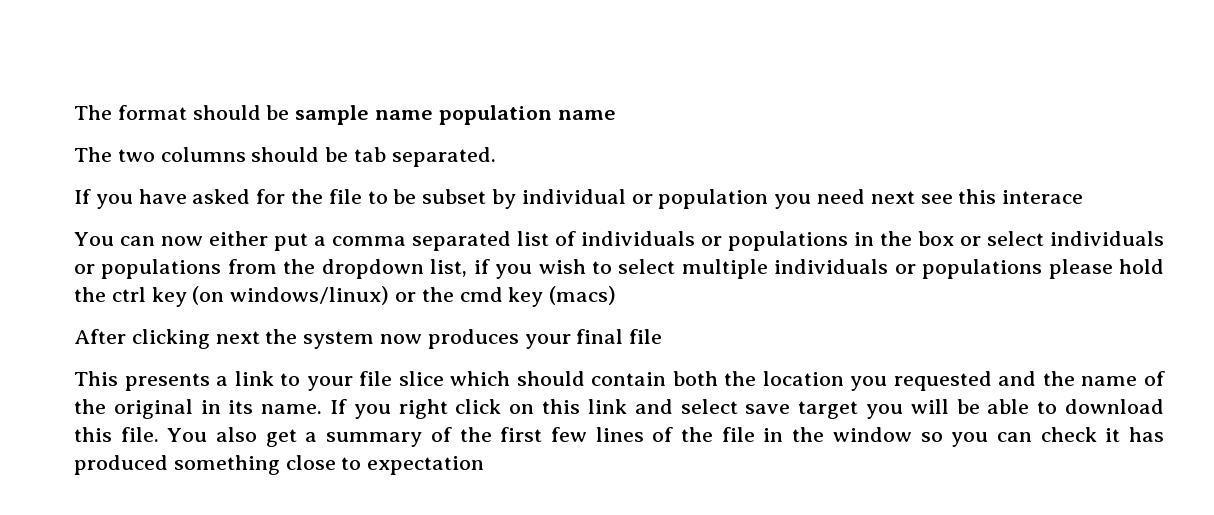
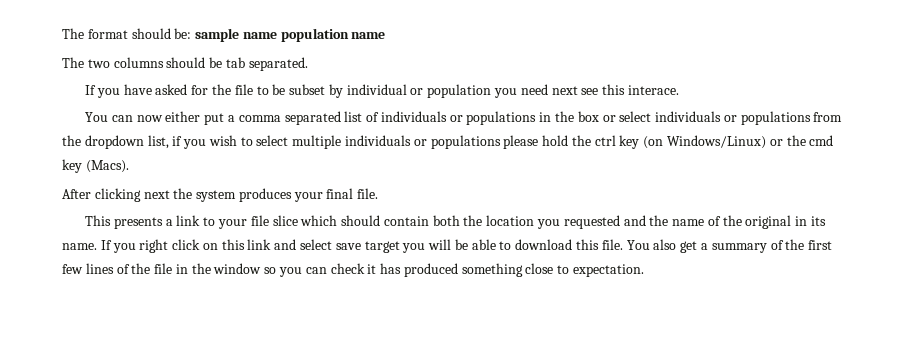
[266,105,290,120] be -> [174,28,192,39] be:
[1002,190,1084,204] interace -> [627,85,679,95] interace.
[230,286,390,305] windows/linux) -> [667,135,767,149] Windows/Linux)
[549,286,617,305] (macs) -> [85,160,129,173] (Macs).
[380,334,423,344] now -> (237, 196) none
[629,329,663,344] file -> [357,188,379,199] file.
[367,456,485,475] expectation -> [573,264,645,277] expectation.

